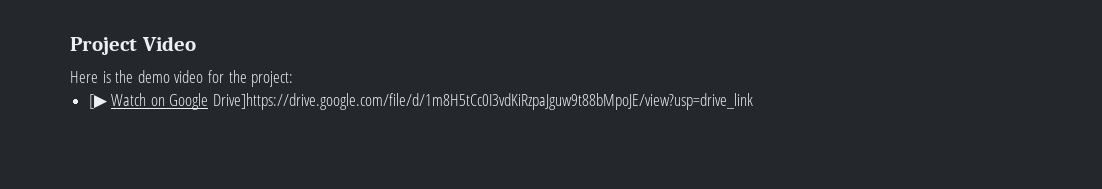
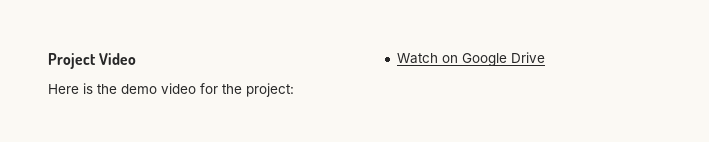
[88,94,108,109] [▶ -> (294, 90) none
[213,93,754,110] Drive]https://drive.google.com/file/d/1m8H5tCc0I3vdKiRzpaJguw9t88bMpoJE/view?usp=drive_link -> [510,52,545,63] Drive

